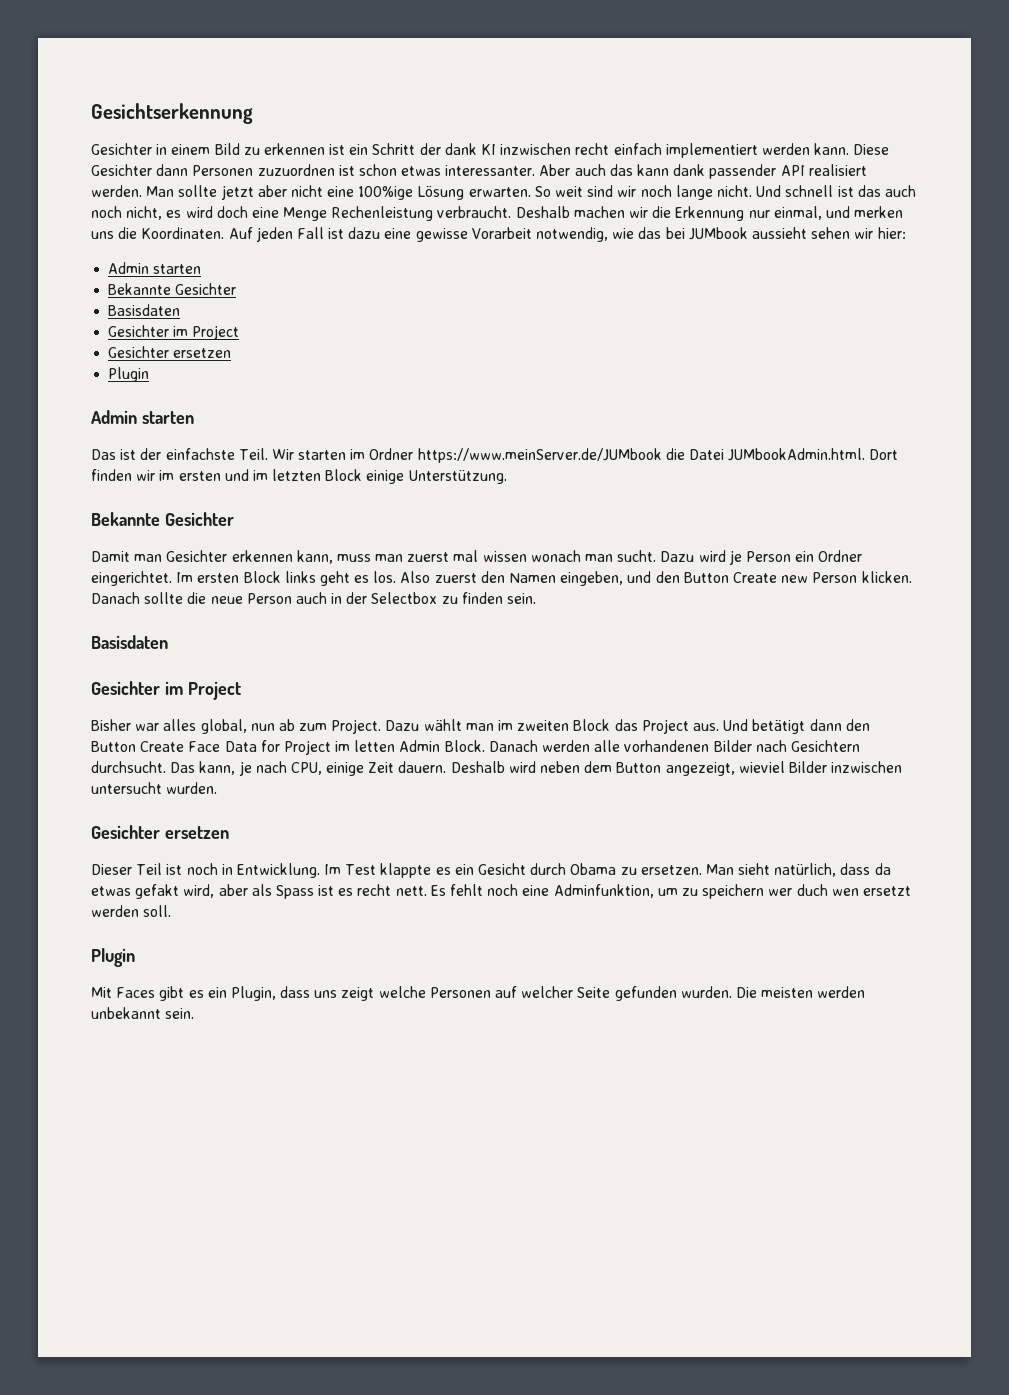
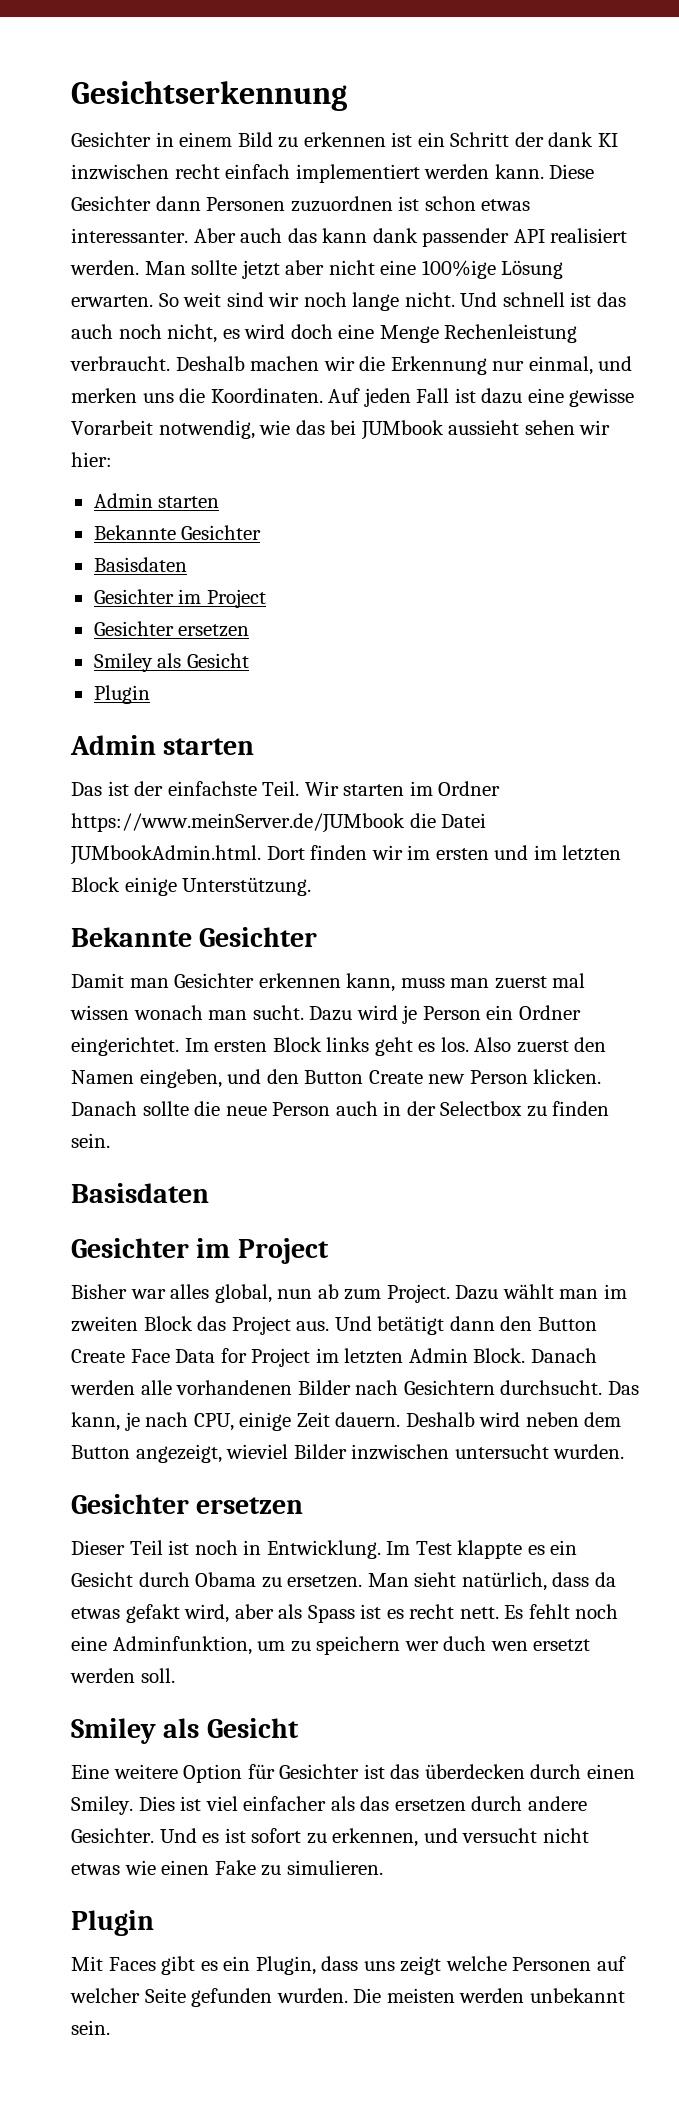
(232, 353) none -> [93,653,249,672] // Smiley als Gesicht
[354,740,396,752] letten -> [344,1348,404,1364] letzten
(172, 911) none -> [71,1718,299,1744] [71,1764,635,1783] [71,1796,587,1815] [71,1828,589,1847] [71,1860,383,1876] // Smiley als Gesicht // Eine weitere Option für Gesichter ist das überdecken durch einen Smiley. Dies ist viel einfacher als das ersetzen durch andere Gesichter. Und es ist sofort zu erkennen, und versucht nicht etwas wie einen Fake zu simulieren.

